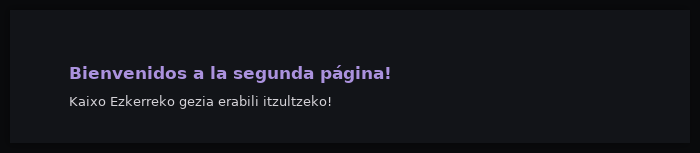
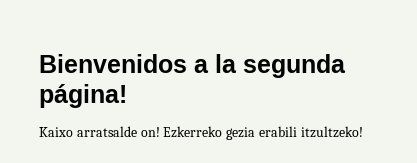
(106, 101) none -> [76,126,160,137] arratsalde on!

